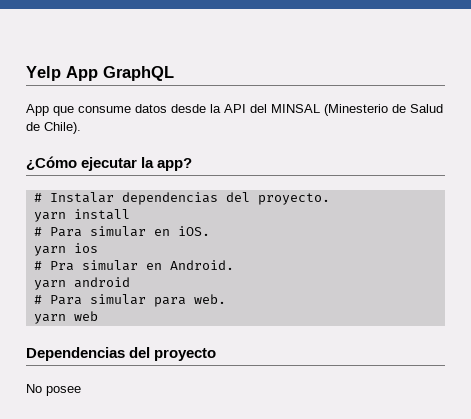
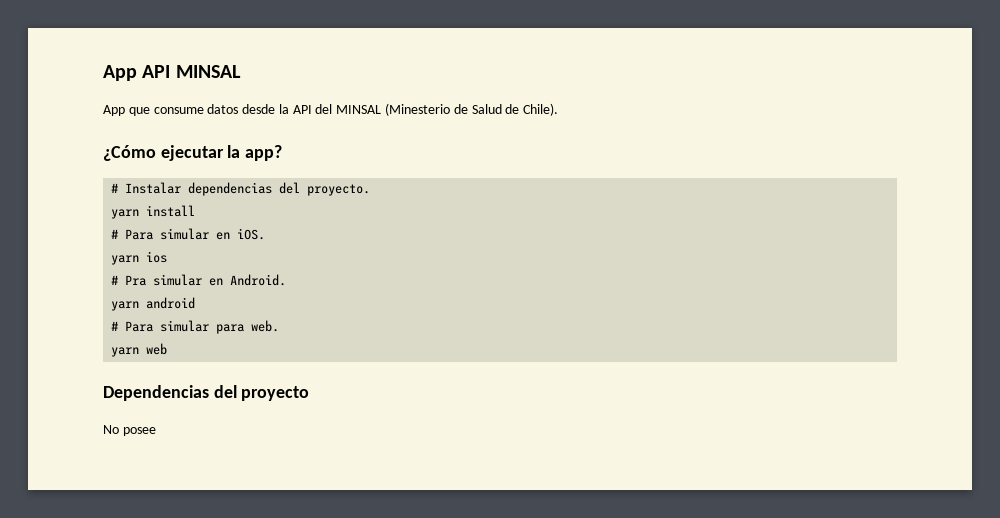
[26,66,174,81] Yelp App GraphQL -> [103,65,241,81] App API MINSAL

